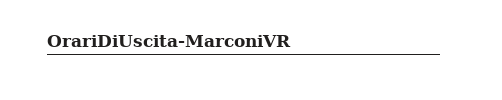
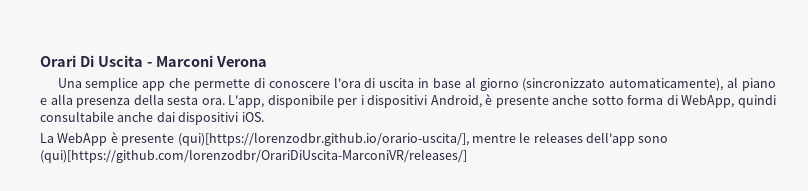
[47,35,291,47] OrariDiUscita-MarconiVR -> [40,55,267,67] [57,77,776,91] [40,94,776,108] [40,111,264,125] [40,132,669,146] [40,149,467,163] Orari Di Uscita - Marconi Verona // Una semplice app che permette di conoscere l'ora di uscita in base al giorno (sincronizzato automaticamente), al piano e alla presenza della sesta ora. L'app, disponibile per i dispositivi Android, è presente anche sotto forma di WebApp, quindi consultabile anche dai dispositivi iOS. // La WebApp è presente (qui)[https://lorenzodbr.github.io/orario-uscita/], mentre le releases dell'app sono (qui)[https://github.com/lorenzodbr/OrariDiUscita-MarconiVR/releases/]

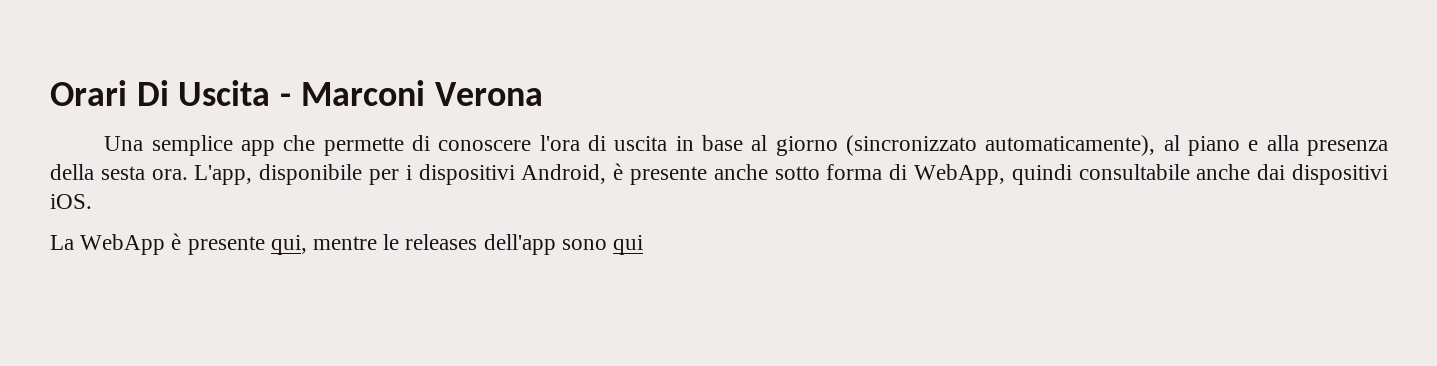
[177,132,469,146] (qui)[https://lorenzodbr.github.io/orario-uscita/], -> [270,235,307,255] qui,
[40,149,467,163] (qui)[https://github.com/lorenzodbr/OrariDiUscita-MarconiVR/releases/] -> [613,235,644,255] qui

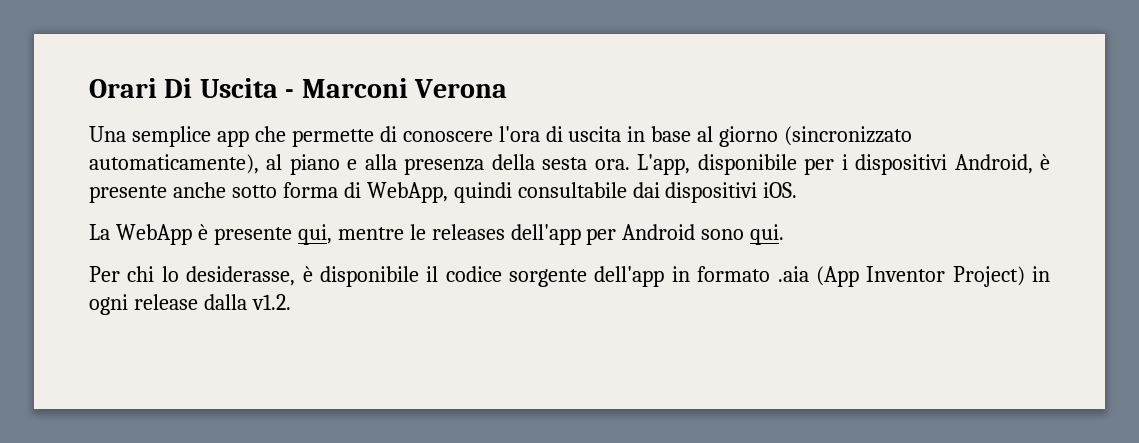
[1196,164,1251,180] anche -> (627, 190) none
[561,235,644,255] sono qui -> [586,224,785,245] [89,266,1050,287] [89,294,291,315] per Android sono qui. // Per chi lo desiderasse, è disponibile il codice sorgente dell'app in formato .aia (App Inventor Project) in ogni release dalla v1.2.

